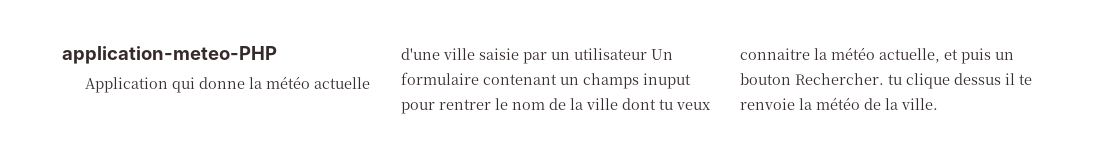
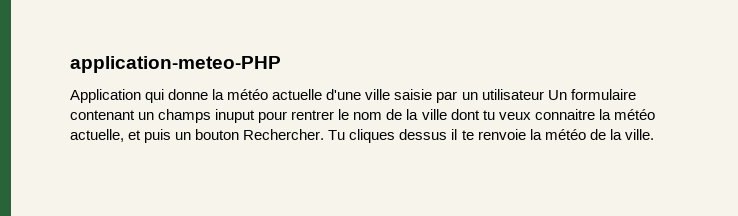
[888,73,950,89] tu clique -> [328,129,396,143] Tu cliques

